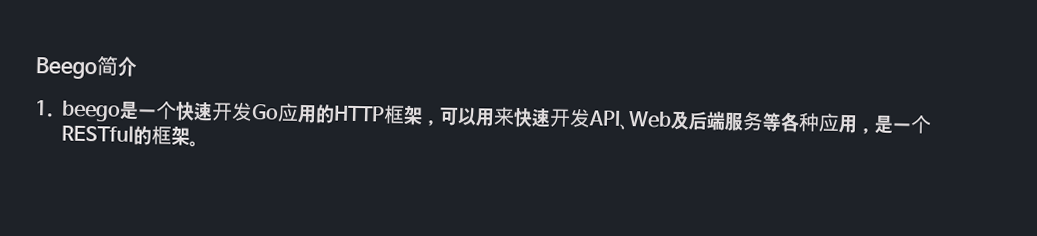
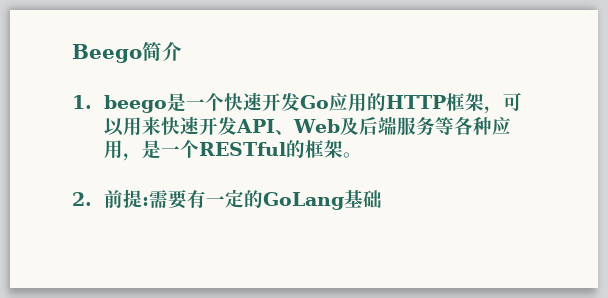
(199, 144) none -> [72,189,382,210] // 2.前提:需要有一定的GoLang基础

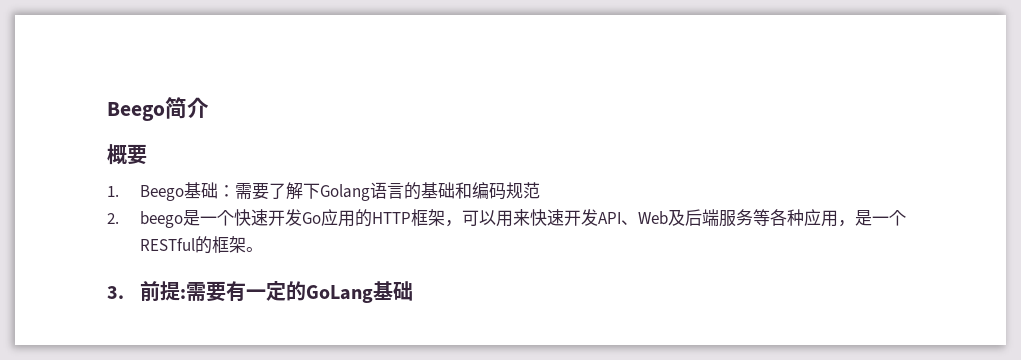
[72,95,92,109] 1. -> [107,144,147,165] [107,182,541,201] [107,213,119,224] 概要 // 1. Beego基础：需要了解下Golang语言的基础和编码规范 // 2.
[72,192,92,206] 2. -> [107,286,124,299] 3.

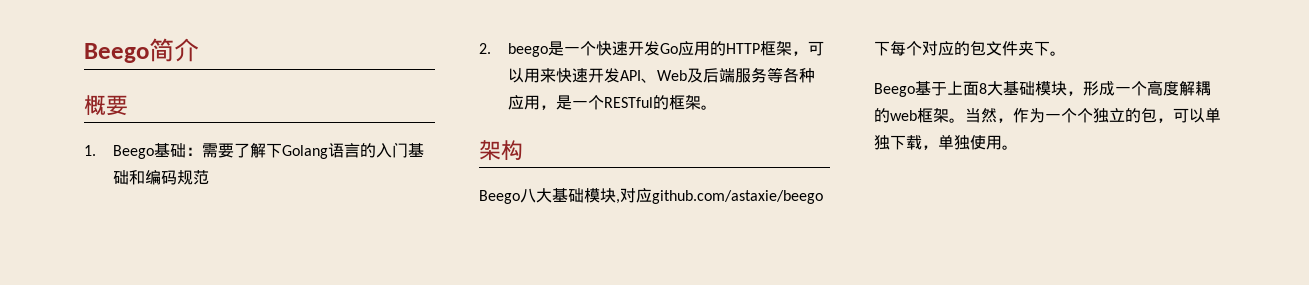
(422, 191) none -> [376,142,409,158] 入门
[107,281,414,303] 3.前提:需要有一定的GoLang基础 -> [479,140,523,161] [479,188,823,204] [874,40,1066,56] [874,80,1211,97] [874,107,1221,123] [874,134,1018,150] 架构 // Beego八大基础模块,对应github.com/astaxie/beego下每个对应的包文件夹下。 // Beego基于上面8大基础模块，形成一个高度解耦的web框架。当然，作为一个个独立的包，可以单独下载，单独使用。

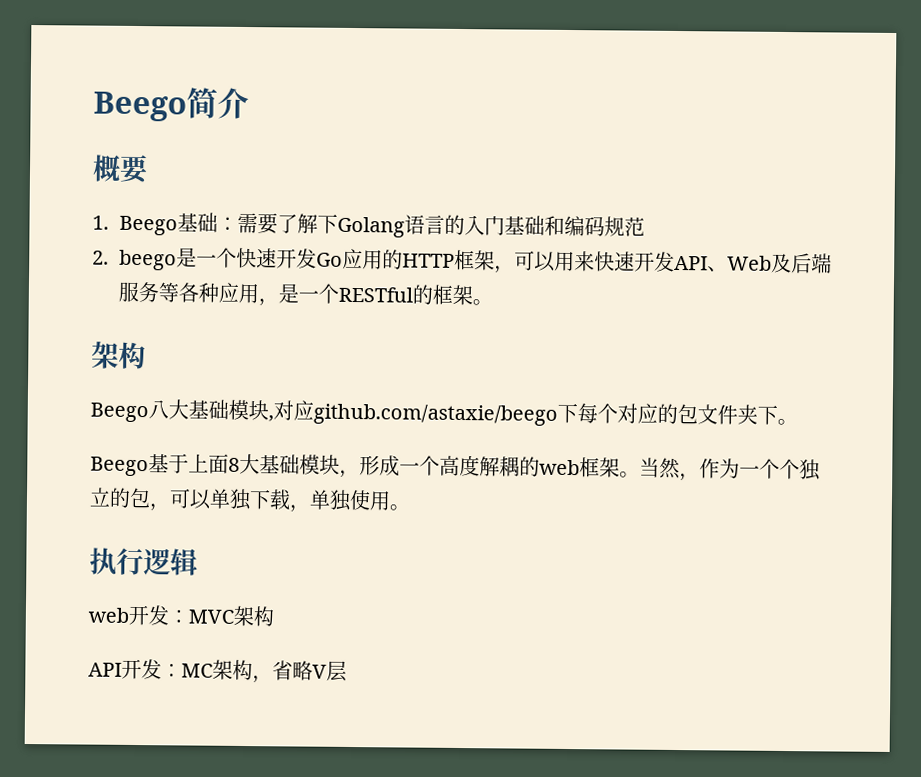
(1018, 147) none -> [89,547,198,576] [88,604,274,627] [88,658,347,684] // 执行逻辑 // web开发：MVC架构 // API开发：MC架构，省略V层

